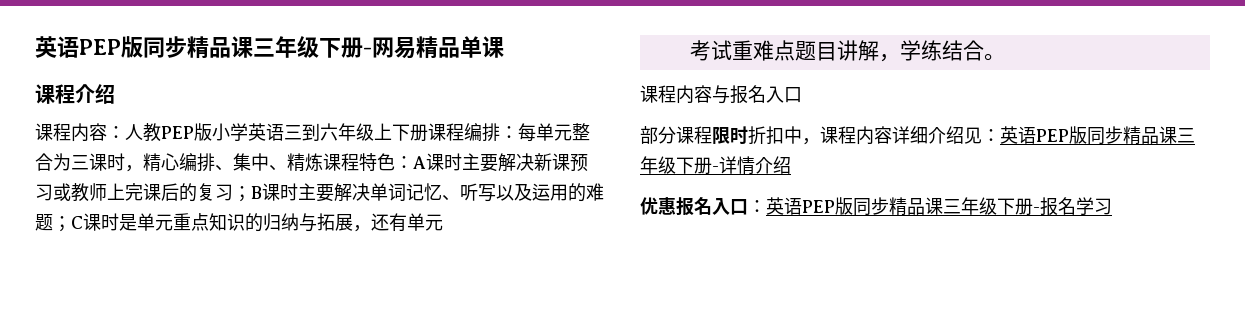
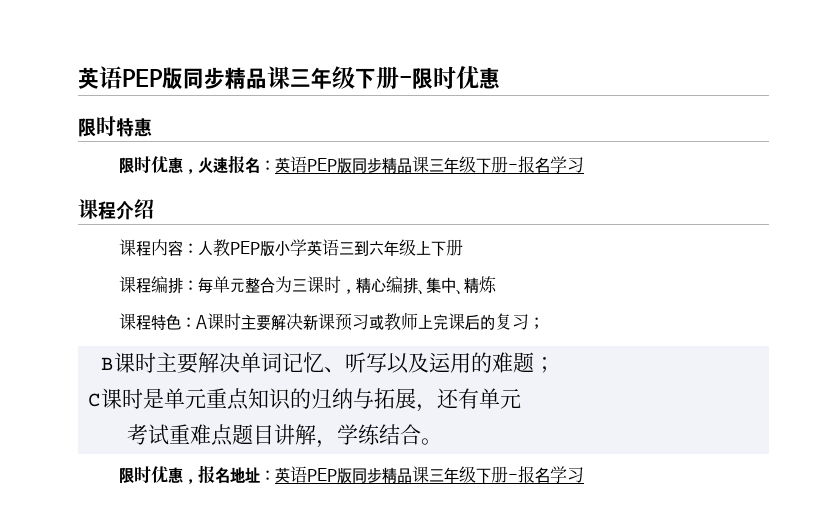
[35,36,504,59] 英语PEP版同步精品课三年级下册-网易精品单课 -> [78,66,500,90] [78,116,152,137] [119,155,585,174] 英语PEP版同步精品课三年级下册-限时优惠 // 限时特惠 // 限时优惠，火速报名：英语PEP版同步精品课三年级下册-报名学习
(428, 132) none -> (464, 247) //
(323, 162) none -> (498, 284) //
(251, 194) none -> (545, 323) //
(71, 224) none -> (556, 365) //
[640,85,802,104] [640,126,1195,145] [640,156,791,175] [640,197,748,216] 课程内容与报名入口 // 部分课程限时折扣中，课程内容详细介绍见：英语PEP版同步精品课三年级下册-详情介绍 // 优惠报名入口 -> [119,465,261,484] 限时优惠，报名地址

